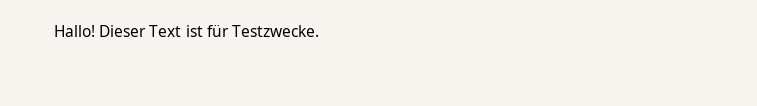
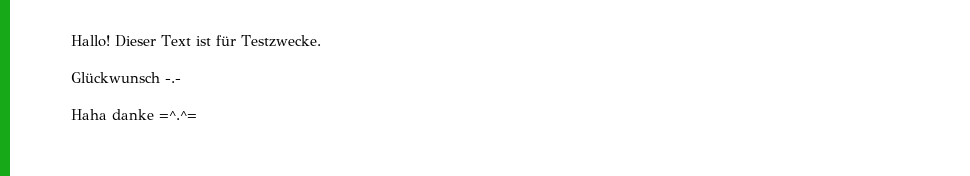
(319, 31) none -> [71,72,181,83] [71,109,197,120] // Glückwunsch -.- // Haha danke =^.^=

